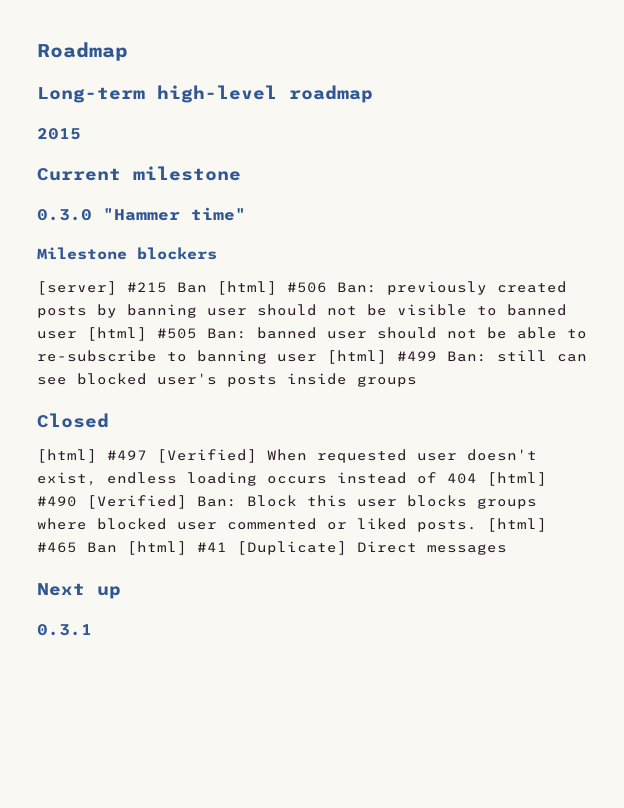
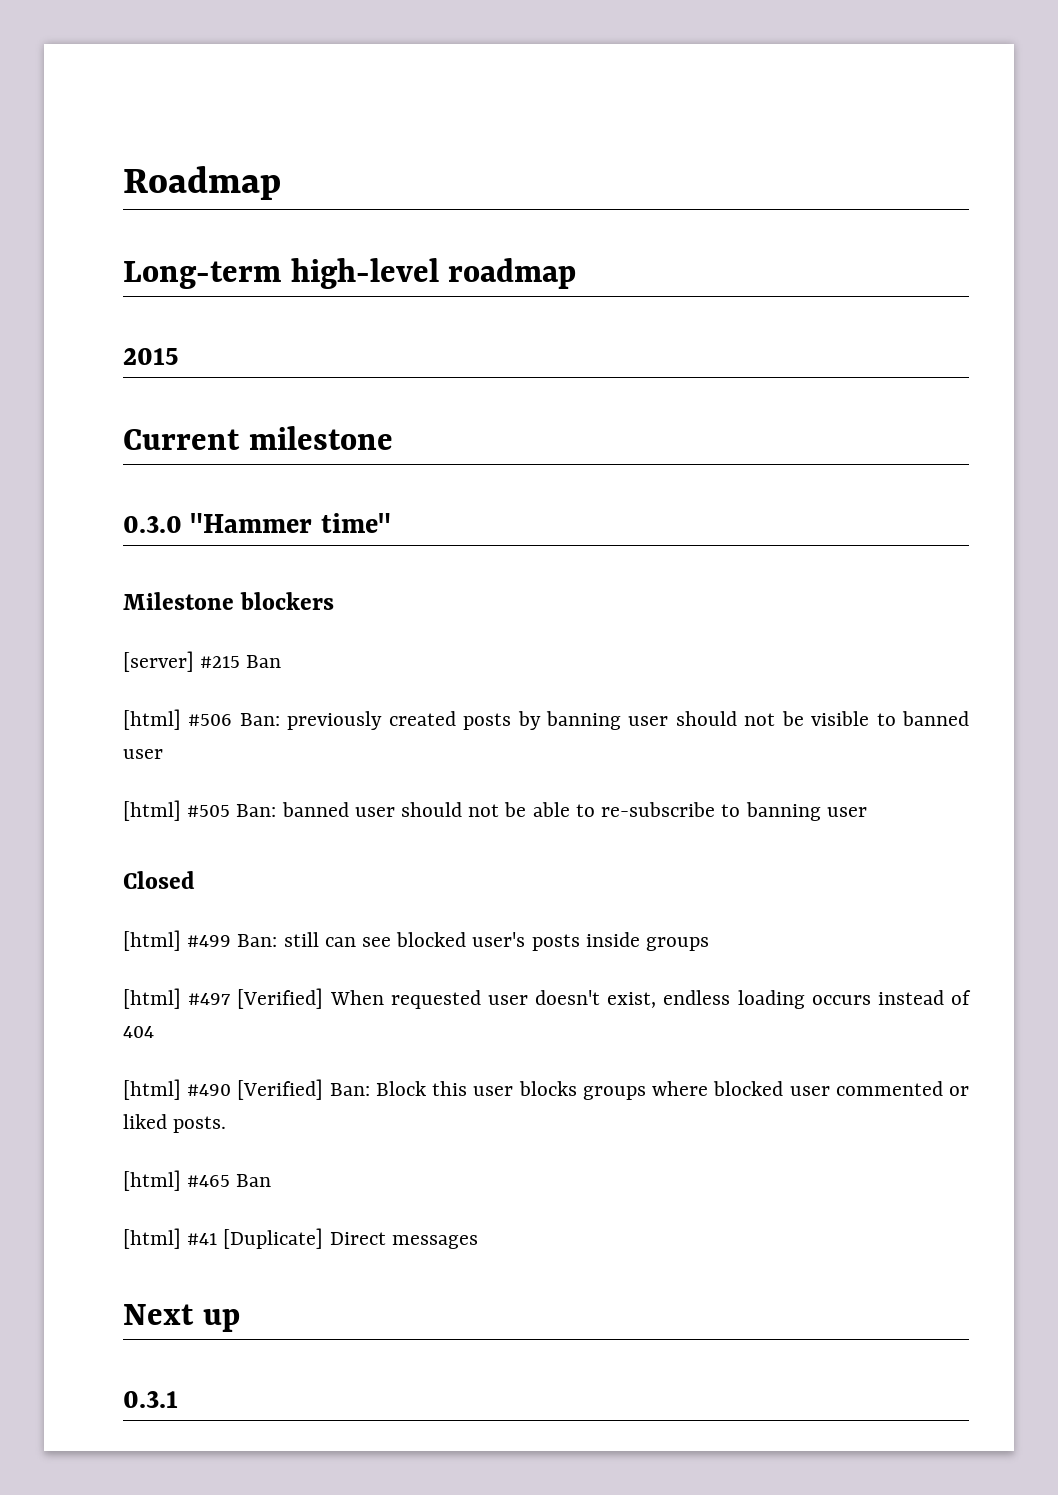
(207, 287) none -> (282, 661) //
(77, 335) none -> (163, 754) //
(317, 358) none -> [123,871,195,889] // Closed //
[37,413,109,428] // Closed -> (710, 944) none
(477, 478) none -> (154, 1032) //
(477, 526) none -> (227, 1124) //
(117, 547) none -> (272, 1180) //

